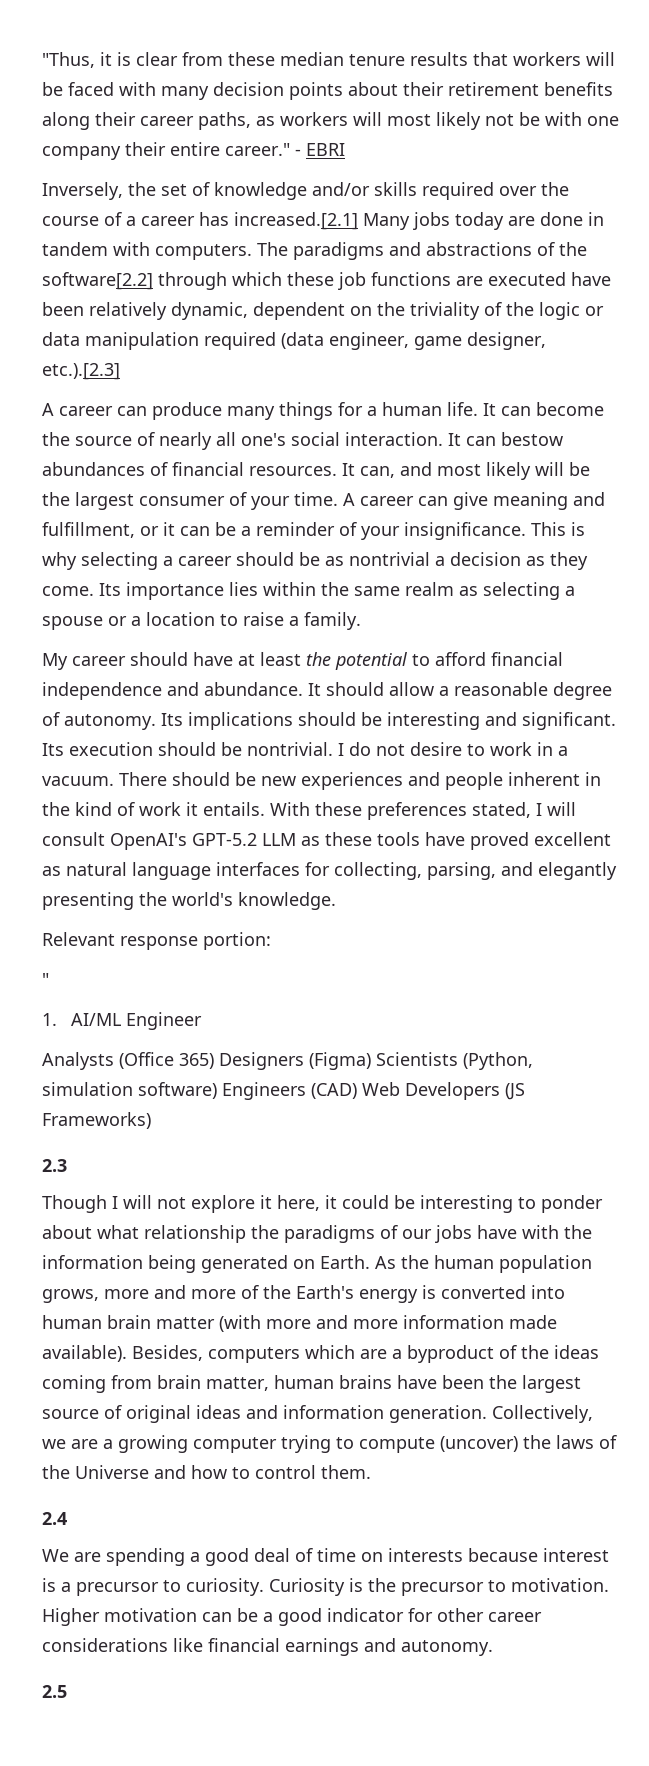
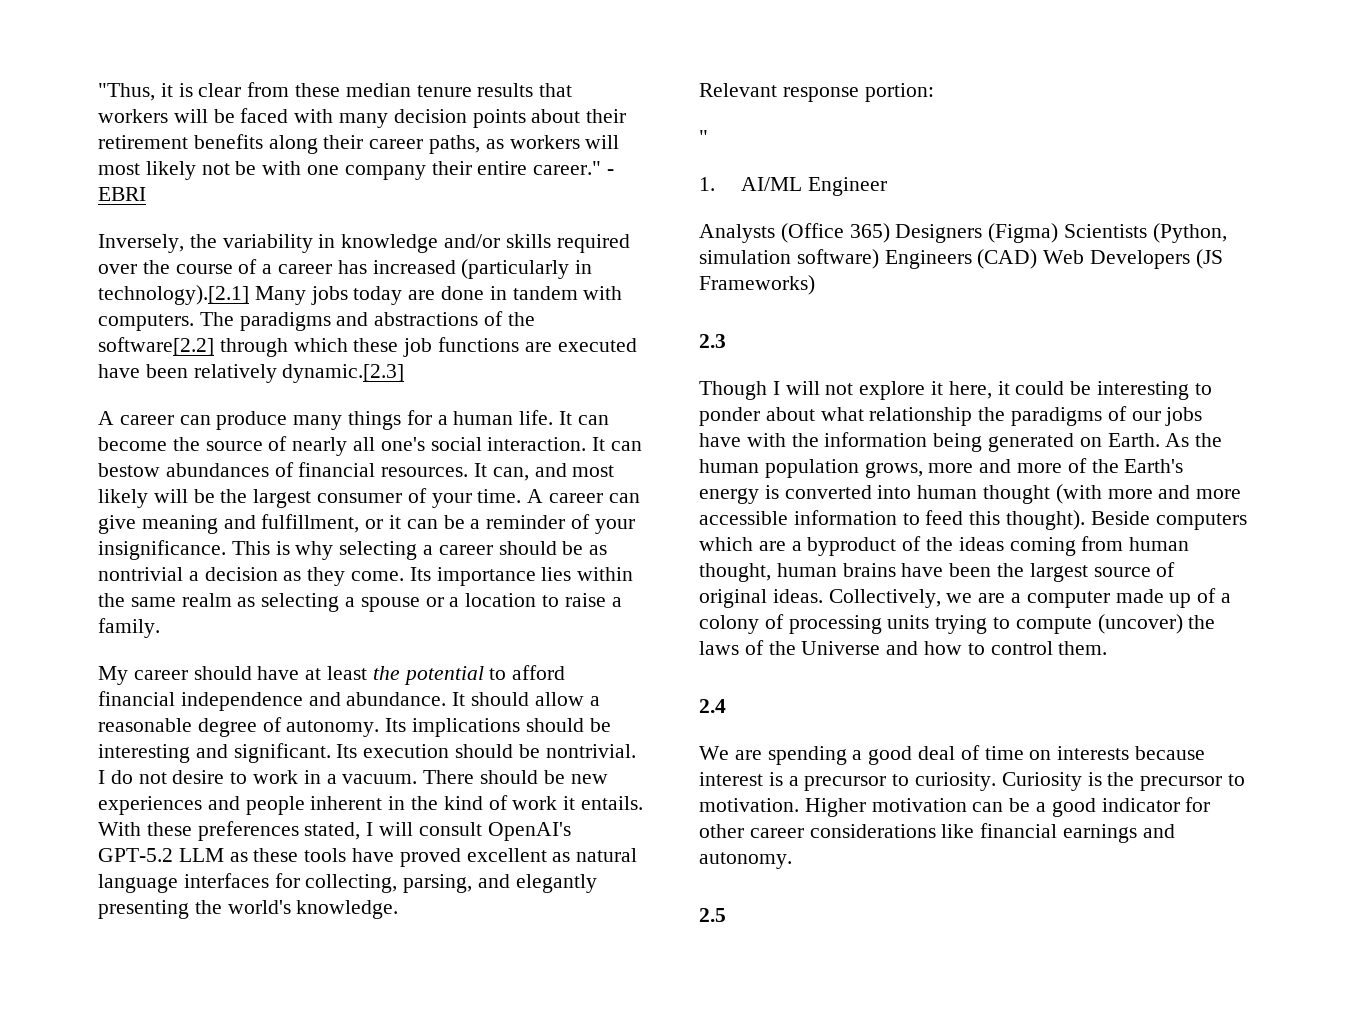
[161,182,210,196] set of -> [222,234,336,253] variability in
[234,212,358,230] increased.[2.1] -> [372,259,593,279] [98,285,249,305] increased (particularly in technology).[2.1]
[171,302,604,320] [42,332,546,350] [42,363,120,380] dynamic, dependent on the triviality of the logic or data manipulation required (data engineer, game designer, etc.).[2.3] -> [282,364,405,383] dynamic.[2.3]
[107,1315,215,1329] brain matter -> [983,485,1051,504] thought
[403,1315,557,1329] [42,1345,203,1362] information made available). Besides, -> [699,510,1150,530] accessible information to feed this thought). Beside
[157,1375,269,1391] brain matter, -> [1129,537,1190,551] [699,563,771,582] human thought,
[196,1405,593,1423] [42,1435,277,1453] ideas and information generation. Collectively, we are a growing computer -> [772,588,1232,608] [699,614,930,634] ideas. Collectively, we are a computer made up of a colony of processing units

